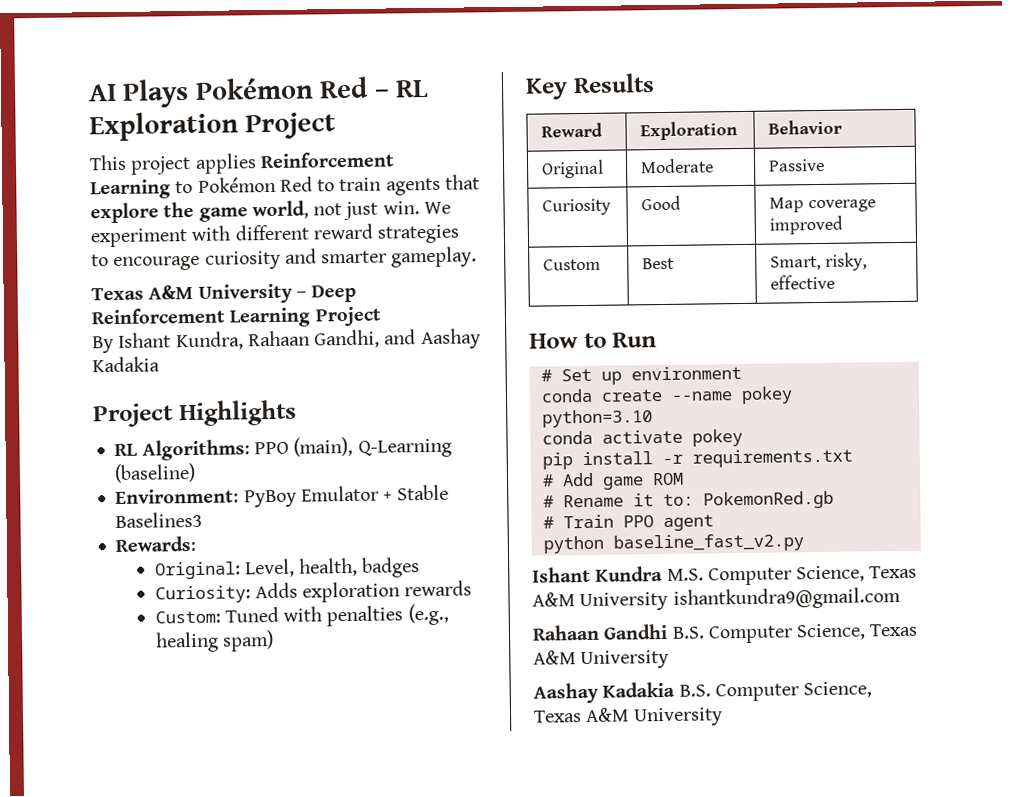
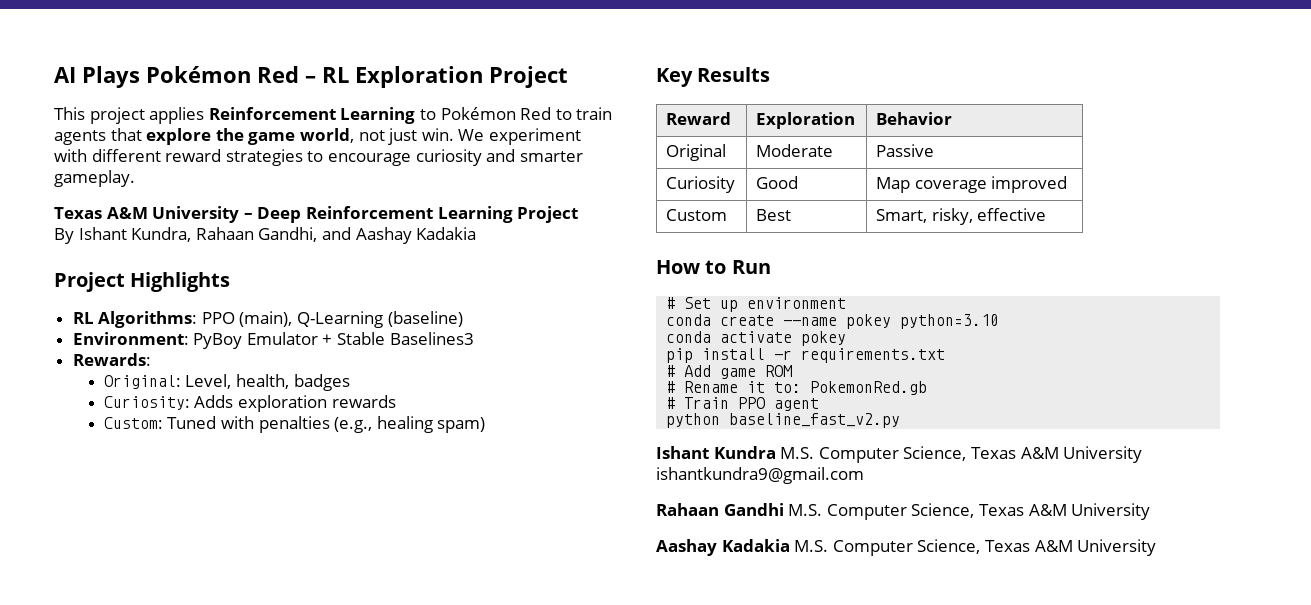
[671,626,705,639] B.S. -> [788,504,823,516] M.S.
[678,684,711,697] B.S. -> [794,540,829,552] M.S.

